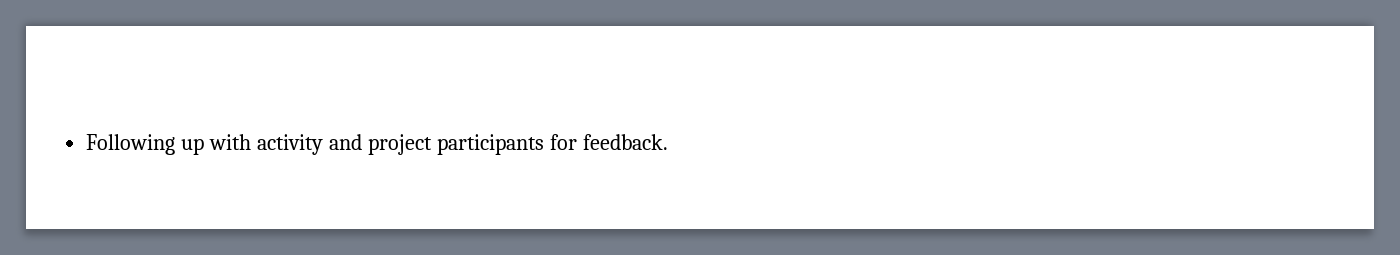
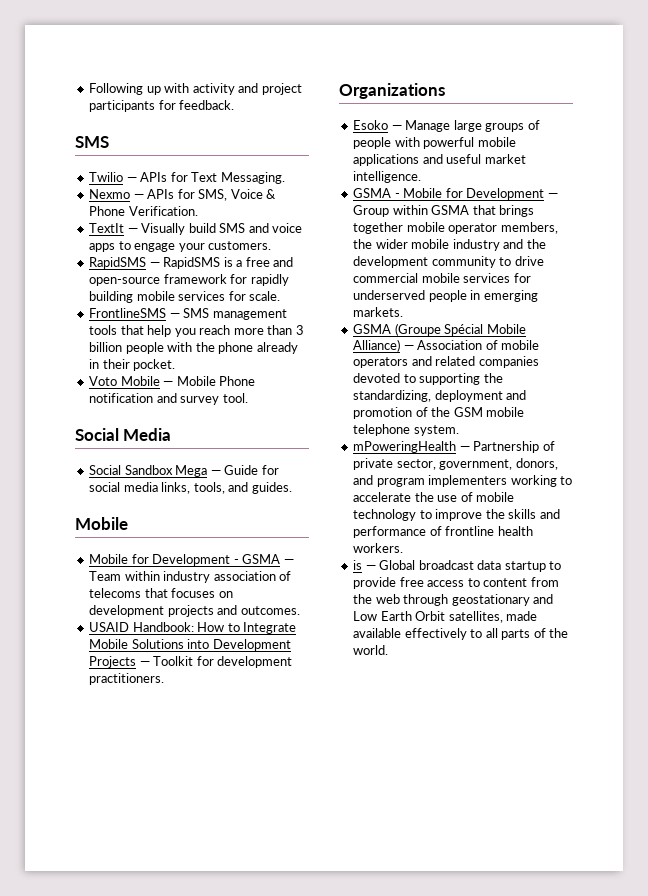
(668, 142) none -> [75,136,109,148] [89,172,285,184] [89,189,277,201] [89,206,198,216] [89,223,303,235] [89,241,272,252] [89,257,294,269] [89,274,289,286] [89,291,281,303] [89,308,287,320] [89,325,304,337] [89,342,298,354] [89,359,176,371] [89,376,256,386] [89,393,248,405] [75,428,172,441] [89,465,279,477] [89,482,292,494] [75,517,128,530] [89,554,294,566] [89,571,292,583] [89,588,233,598] [89,605,300,617] [89,622,297,634] [89,639,291,651] [89,656,293,668] [89,673,165,685] [339,83,445,99] [353,120,540,132] [353,137,516,149] [353,154,526,166] [353,171,422,183] [353,188,558,200] [353,205,535,217] [353,222,558,234] [353,239,546,251] [353,256,544,268] [353,273,531,283] [353,290,538,302] [353,307,404,317] [353,323,526,336] [353,339,540,352] [353,356,539,368] [353,373,503,385] [353,390,527,402] [353,407,525,419] [353,424,459,436] [353,441,555,453] [353,458,558,470] [353,475,573,487] [353,492,515,502] [353,509,560,521] [353,526,533,538] [353,543,404,553] [353,560,562,572] [353,577,559,589] [353,594,554,606] [353,611,538,623] [353,628,569,640] [353,645,389,655] // SMS // Twilio — APIs for Text Messaging. // Nexmo — APIs for SMS, Voice & Phone Verification. // TextIt — Visually build SMS and voice apps to engage your customers. // RapidSMS — RapidSMS is a free and open-source framework for rapidly building mobile services for scale. // FrontlineSMS — SMS management tools that help you reach more than 3 billion people with the phone already in their pocket. // Voto Mobile — Mobile Phone notification and survey tool. // Social Media // Social Sandbox Mega — Guide for social media links, tools, and guides. // Mobile // Mobile for Development - GSMA — Team within industry association of telecoms that focuses on development projects and outcomes. // USAID Handbook: How to Integrate Mobile Solutions into Development Projects — Toolkit for development practitioners. // Organizations // Esoko — Manage large groups of people with powerful mobile applications and useful market intelligence. // GSMA - Mobile for Development — Group within GSMA that brings together mobile operator members, the wider mobile industry and the development community to drive commercial mobile services for underserved people in emerging markets. // GSMA (Groupe Spécial Mobile Alliance) — Association of mobile operators and related companies devoted to supporting the standardizing, deployment and promotion of the GSM mobile telephone system. // mPoweringHealth — Partnership of private sector, government, donors, and program implementers working to accelerate the use of mobile technology to improve the skills and performance of frontline health workers. // is — Global broadcast data startup to provide free access to content from the web through geostationary and Low Earth Orbit satellites, made available effectively to all parts of the world.

